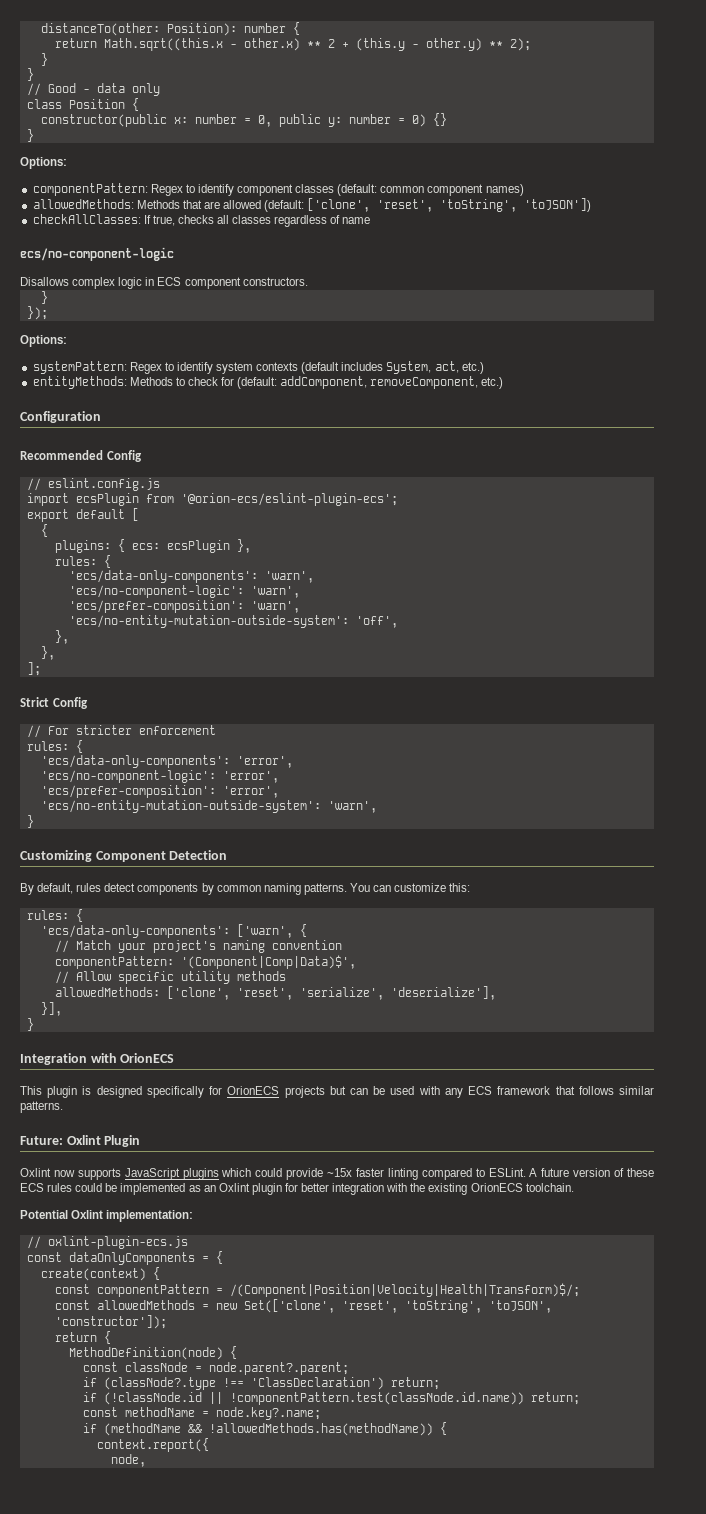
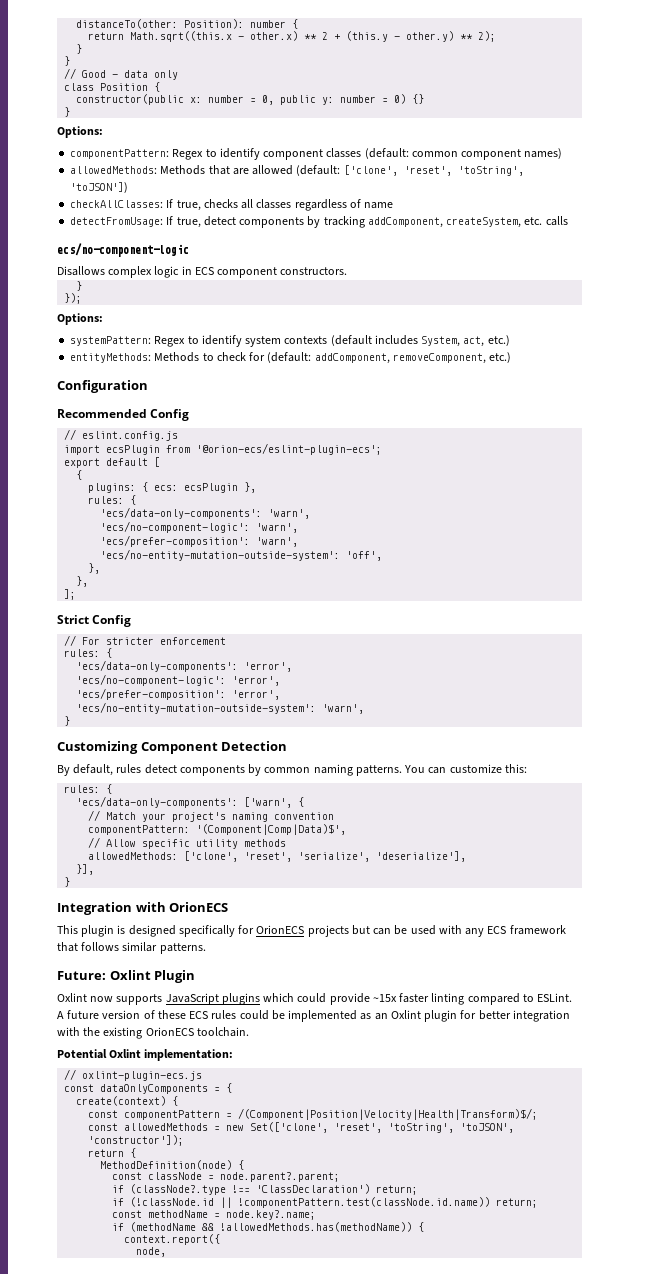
(371, 220) none -> [70,216,568,228] // detectFromUsage: If true, detect components by tracking addComponent, createSystem, etc. calls

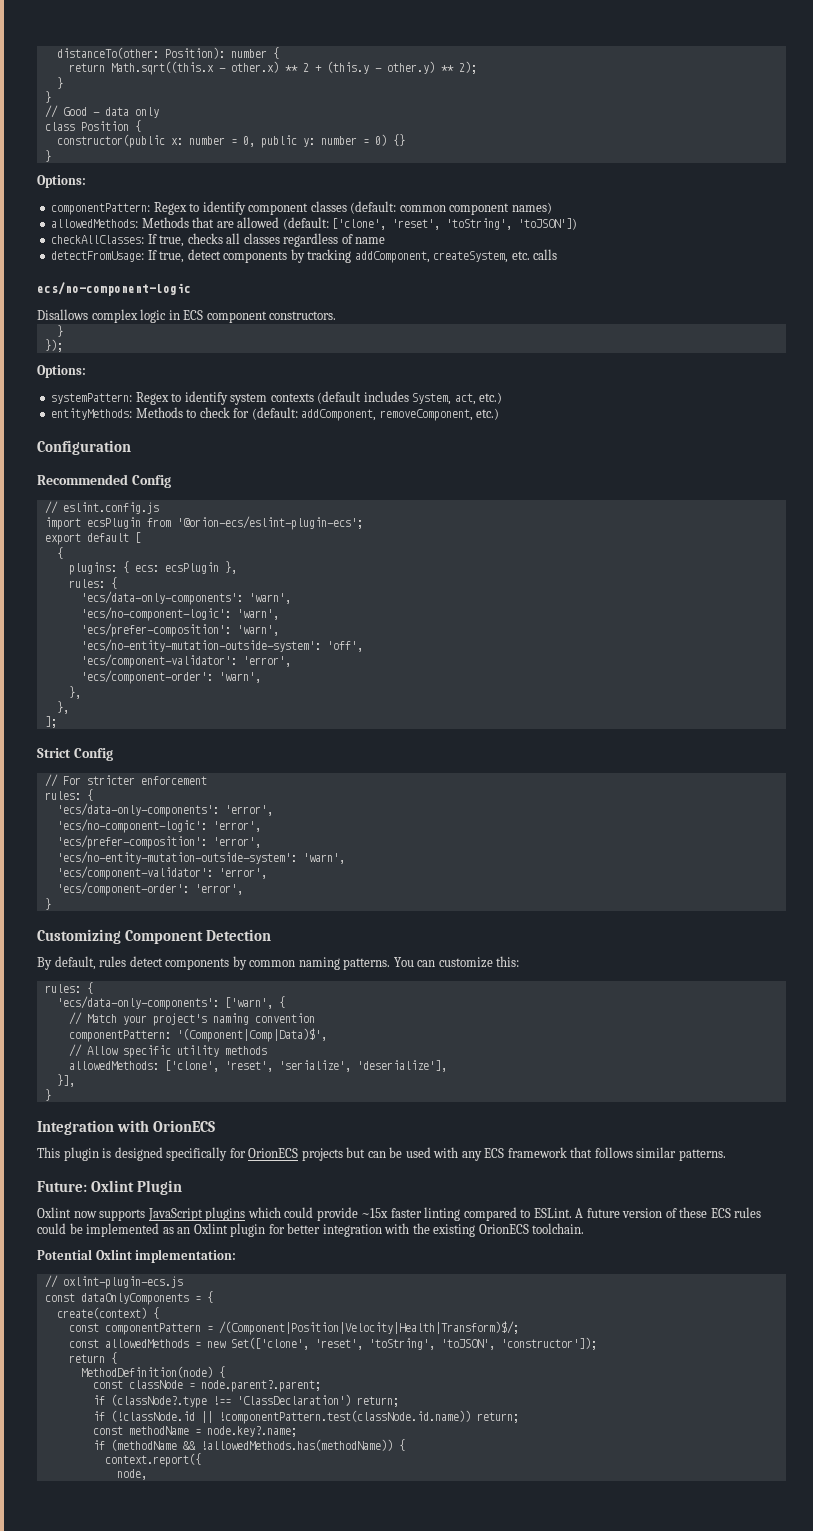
(383, 556) none -> [80,654,291,668] [80,670,261,684] // 'ecs/component-validator': 'error', // 'ecs/component-order': 'warn',
(365, 709) none -> [56,866,267,880] [56,882,243,896] // 'ecs/component-validator': 'error', // 'ecs/component-order': 'error',

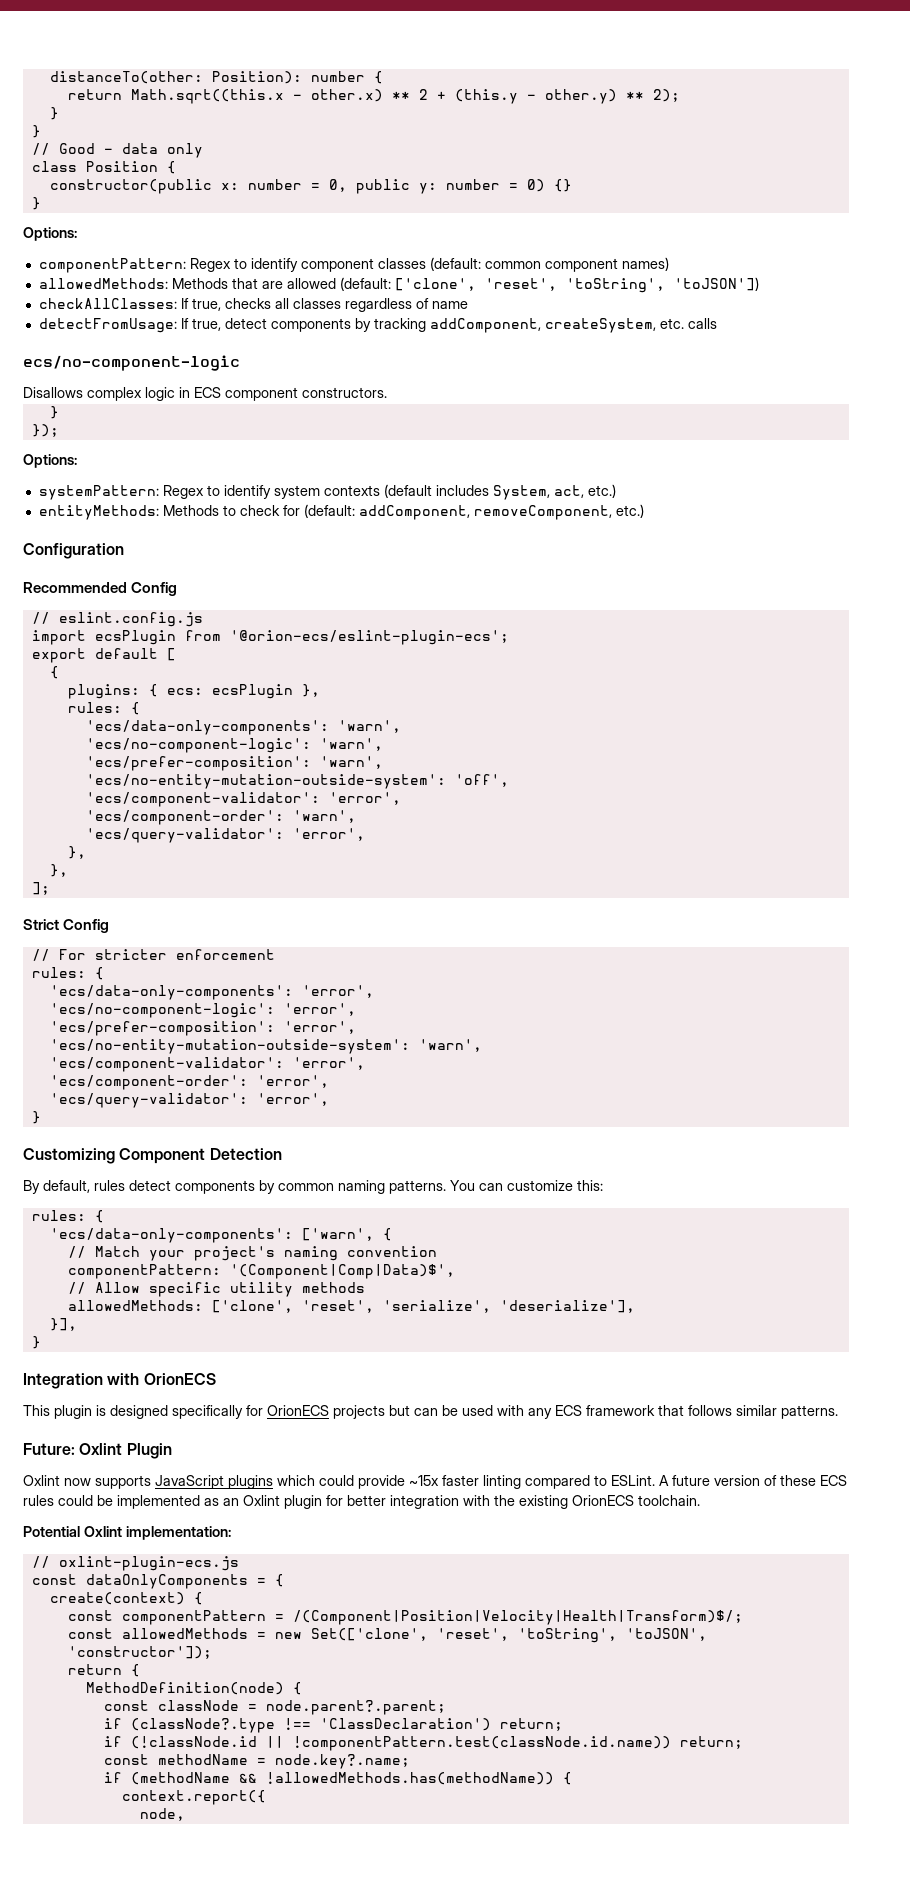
(261, 677) none -> [85,828,365,843] // 'ecs/query-validator': 'error',
(243, 889) none -> [49,1093,329,1108] // 'ecs/query-validator': 'error',

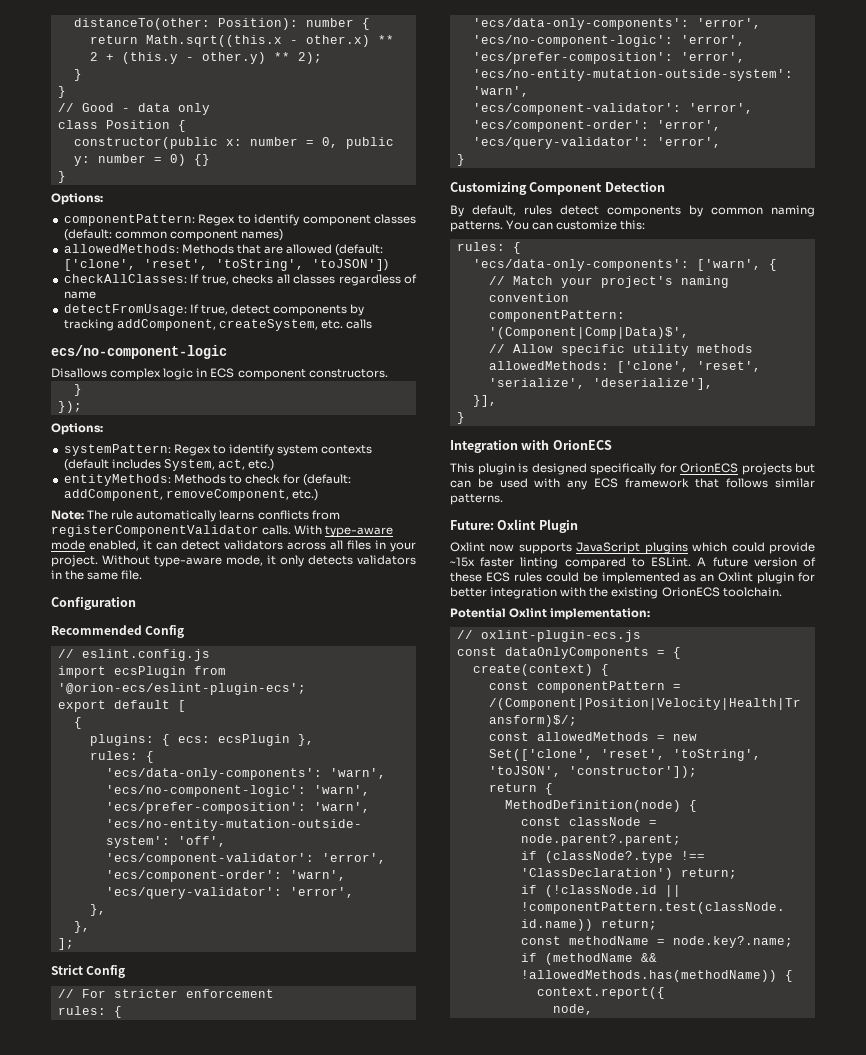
(644, 511) none -> [51,510,340,522] [51,525,394,537] [51,540,416,552] [51,555,416,567] [51,570,143,580] // Note: The rule automatically learns conflicts from registerComponentValidator calls. With type-aware mode enabled, it can detect validators across all files in your project. Without type-aware mode, it only detects validators in the same file.

